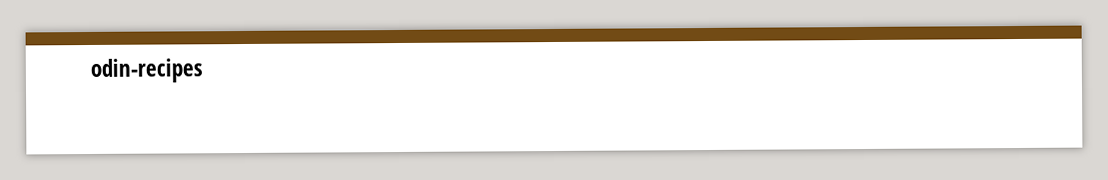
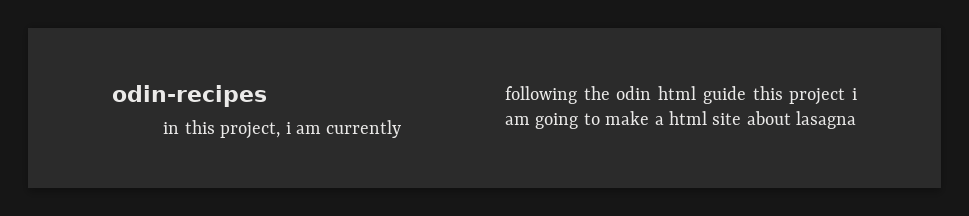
(203, 70) none -> [163,120,402,139] [505,86,857,105] [505,111,857,129] // in this project, i am currently following the odin html guide this project i am going to make a html site about lasagna

